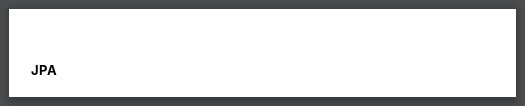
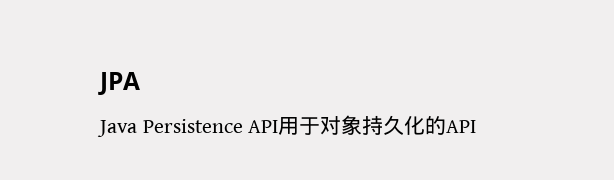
(57, 70) none -> [97,115,477,137] // Java Persistence API用于对象持久化的API

